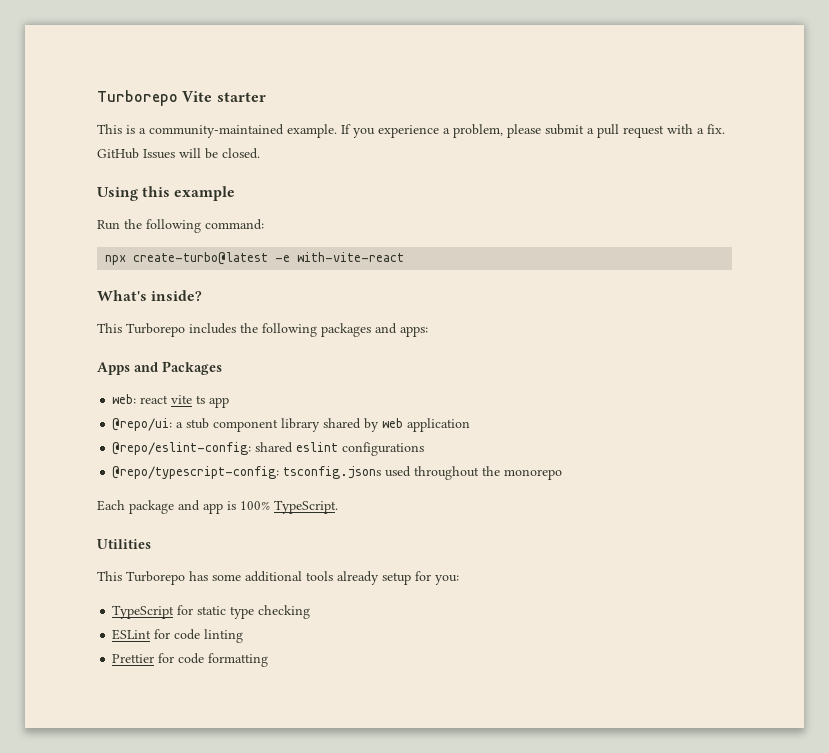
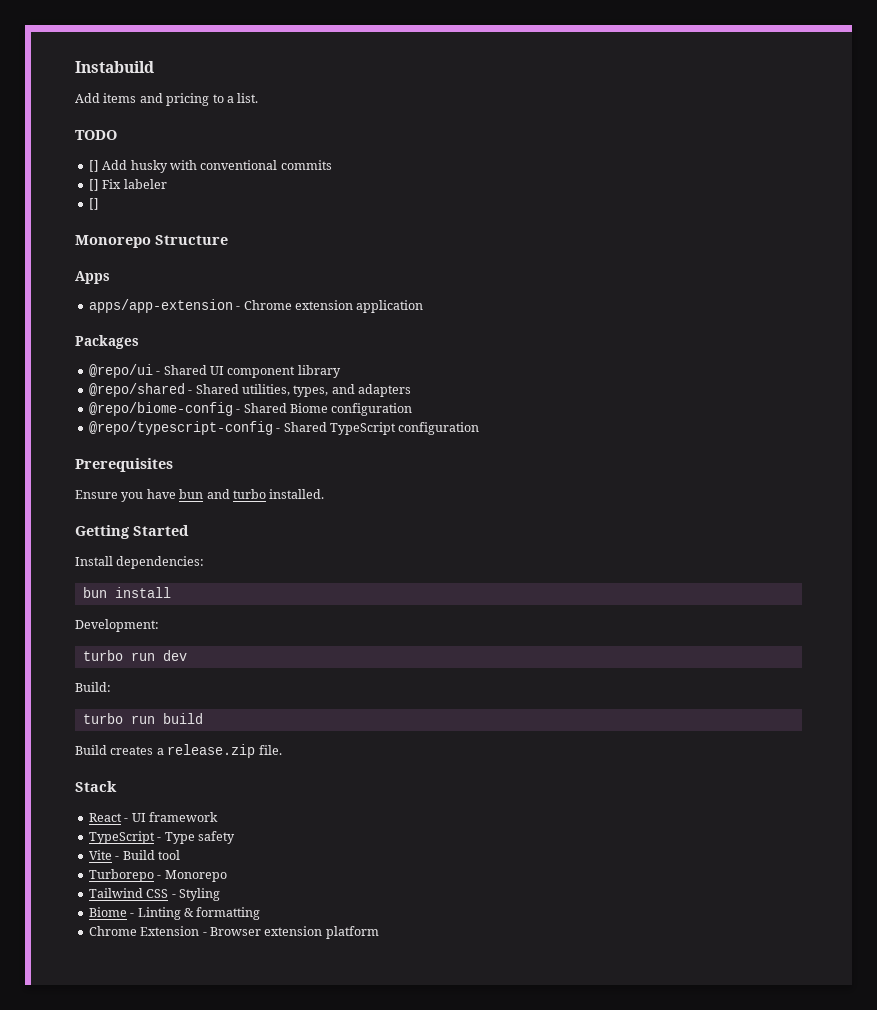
[97,90,266,106] [97,124,725,138] [97,148,260,159] [97,186,236,201] [97,219,264,233] [105,252,405,265] [97,290,203,301] [97,323,428,337] [97,361,222,375] [112,394,230,408] [112,418,471,432] [112,442,425,456] [112,466,563,480] [97,500,338,514] [97,539,151,549] [97,571,459,585] [112,605,311,619] [112,629,244,643] [112,653,269,667] Turborepo Vite starter // This is a community-maintained example. If you experience a problem, please submit a pull request with a fix. GitHub Issues will be closed. // Using this example // Run the following command: // npx create-turbo@latest -e with-vite-react // What's inside? // This Turborepo includes the following packages and apps: // Apps and Packages // web: react vite ts app // @repo/ui: a stub component library shared by web application // @repo/eslint-config: shared eslint configurations // @repo/typescript-config: tsconfig.jsons used throughout the monorepo // Each package and app is 100% TypeScript. // Utilities // This Turborepo has some additional tools already setup for you: // TypeScript for static type checking // ESLint for code linting // Prettier for code formatting -> [75,61,154,73] [75,93,259,106] [75,130,117,140] [88,160,332,173] [88,179,167,191] [88,198,99,210] [75,235,228,248] [75,271,110,284] [88,299,424,313] [75,335,139,349] [88,364,341,378] [88,383,411,397] [88,402,413,416] [88,421,480,435] [75,458,173,472] [75,489,325,502] [75,525,189,539] [75,556,205,569] [82,587,171,598] [75,619,159,632] [82,650,187,661] [75,682,111,692] [82,713,203,724] [75,744,282,758] [75,781,117,792] [88,812,218,822] [88,831,235,844] [88,850,180,860] [88,869,227,882] [88,888,220,901] [88,907,261,920] [88,926,379,939] Instabuild // Add items and pricing to a list. // TODO // [] Add husky with conventional commits // [] Fix labeler // [] // Monorepo Structure // Apps // apps/app-extension - Chrome extension application // Packages // @repo/ui - Shared UI component library // @repo/shared - Shared utilities, types, and adapters // @repo/biome-config - Shared Biome configuration // @repo/typescript-config - Shared TypeScript configuration // Prerequisites // Ensure you have bun and turbo installed. // Getting Started // Install dependencies: // bun install // Development: // turbo run dev // Build: // turbo run build // Build creates a release.zip file. // Stack // React - UI framework // TypeScript - Type safety // Vite - Build tool // Turborepo - Monorepo // Tailwind CSS - Styling // Biome - Linting & formatting // Chrome Extension - Browser extension platform

